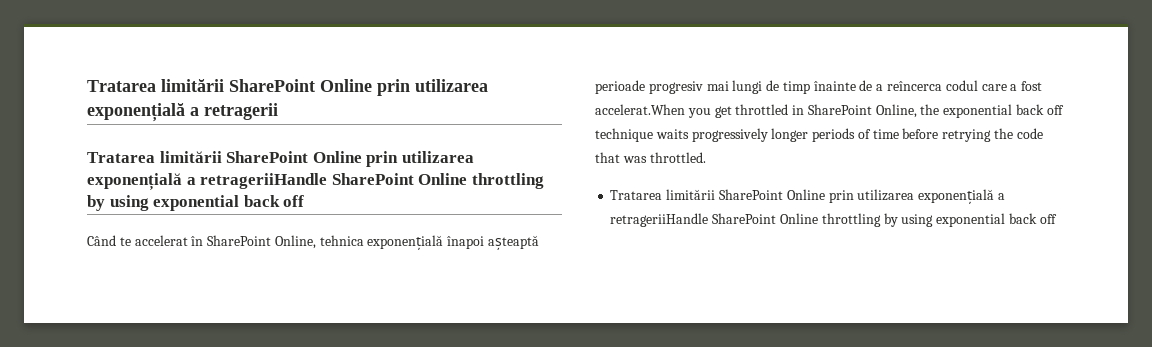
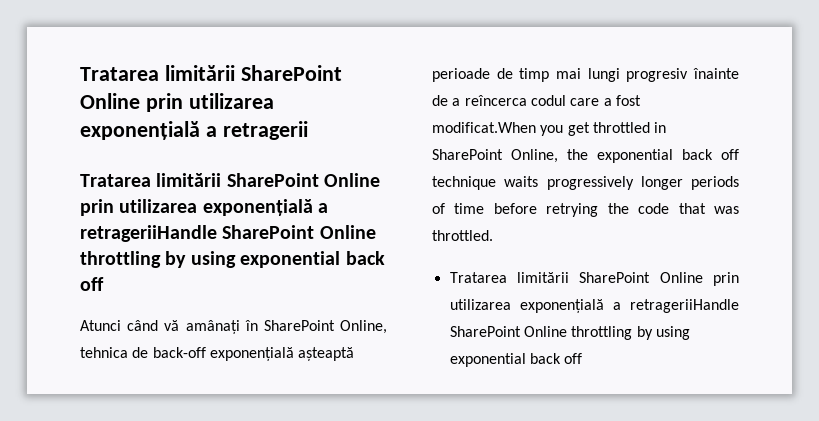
[87,235,540,250] [595,80,810,94] Când te accelerat în SharePoint Online, tehnica exponențială înapoi așteaptă perioade progresiv mai lungi de timp -> [80,320,387,334] [80,347,355,361] [432,68,689,82] Atunci când vă amânați în SharePoint Online, tehnica de back-off exponențială așteaptă perioade de timp mai lungi progresiv
[595,104,685,115] accelerat.When -> [432,122,536,133] modificat.When

